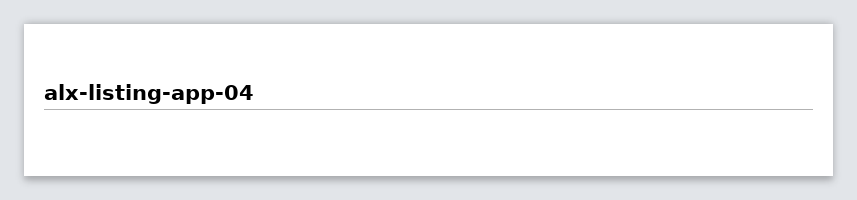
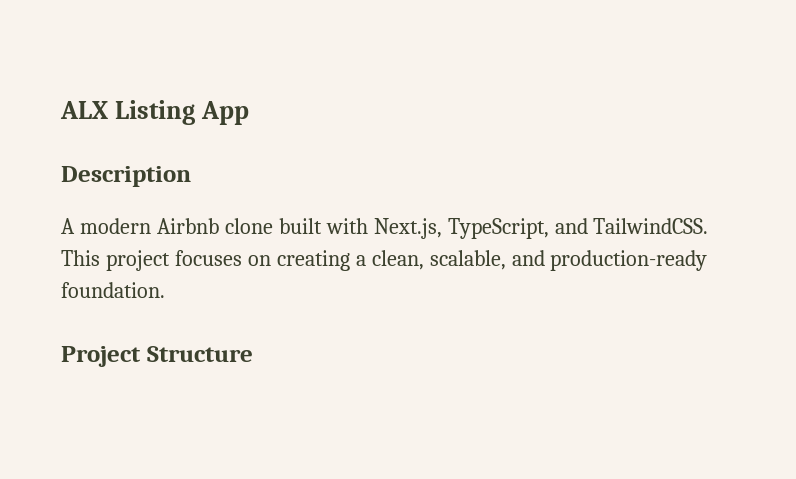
[44,84,254,104] alx-listing-app-04 -> [60,100,249,125] [61,166,191,187] [61,218,709,239] [61,250,708,271] [61,282,165,298] [61,346,253,367] ALX Listing App // Description // A modern Airbnb clone built with Next.js, TypeScript, and TailwindCSS. This project focuses on creating a clean, scalable, and production-ready foundation. // Project Structure

